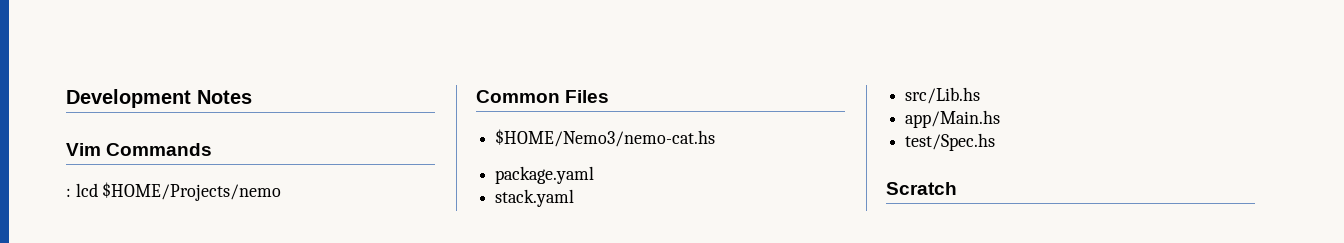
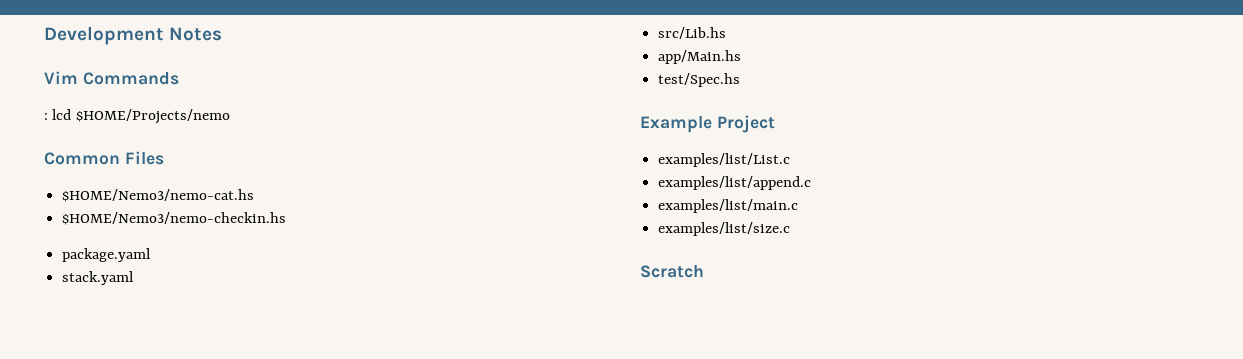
(716, 138) none -> [62,212,287,225] // $HOME/Nemo3/nemo-checkin.hs
(996, 142) none -> [640,115,775,133] [658,153,791,167] [658,176,812,190] [658,199,799,213] [658,222,791,236] // Example Project // examples/list/List.c // examples/list/append.c // examples/list/main.c // examples/list/size.c

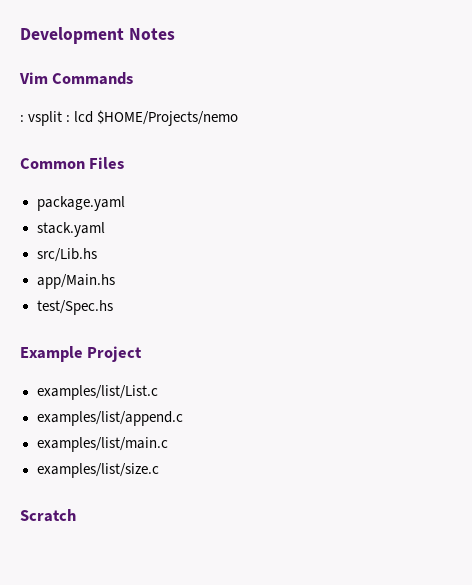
(48, 116) none -> [28,111,71,126] vsplit :
[62,189,255,202] [62,212,287,225] // $HOME/Nemo3/nemo-cat.hs // $HOME/Nemo3/nemo-checkin.hs -> (125, 163) none

